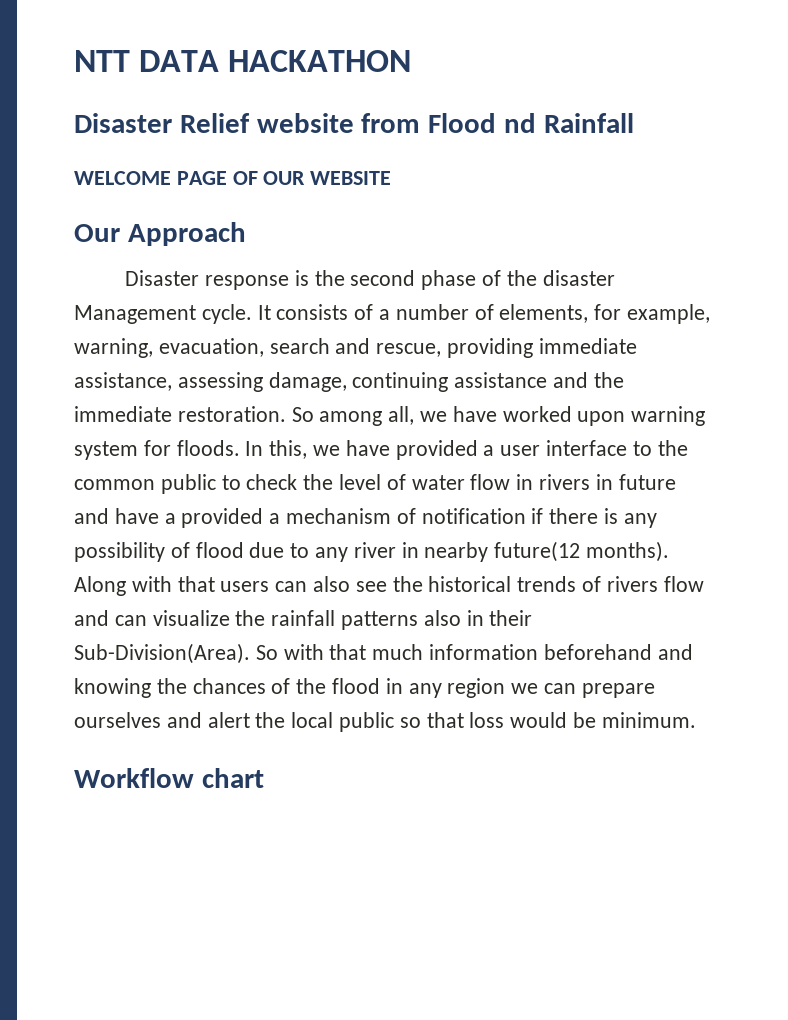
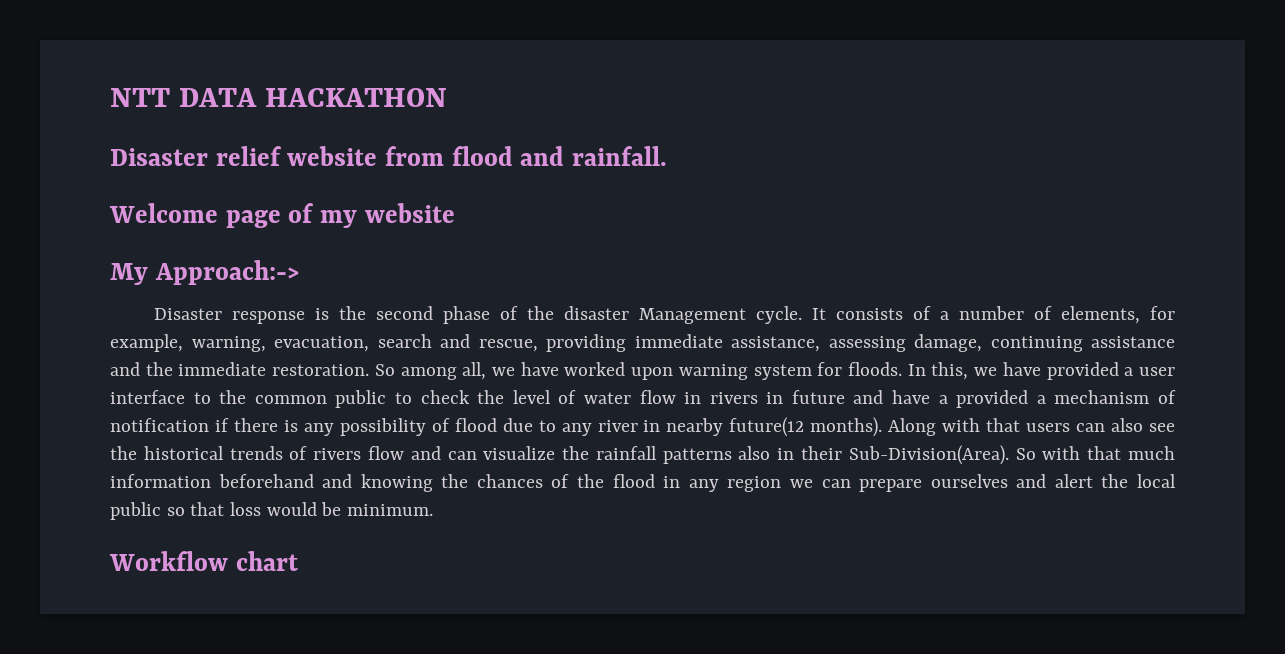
[179,113,250,133] Relief -> [215,146,282,166] relief
[428,113,634,133] [74,171,392,185] [74,222,246,246] Flood nd Rainfall // WELCOME PAGE OF OUR WEBSITE // Our Approach -> [451,146,668,166] [109,203,455,228] [110,260,299,285] flood and rainfall. // Welcome page of my website // My Approach:->

